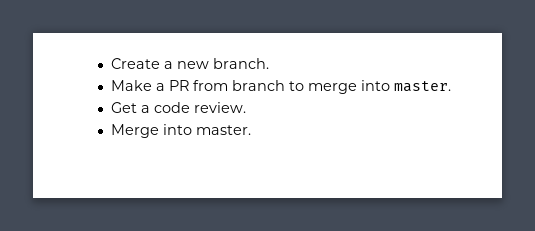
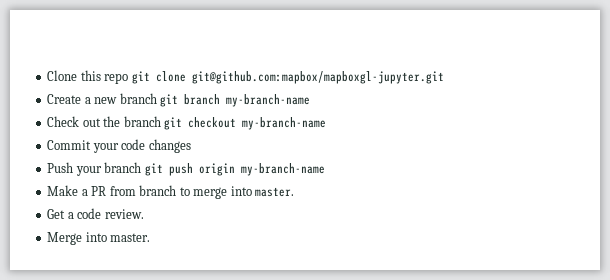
[110,58,269,69] Create a new branch. -> [47,70,444,84] [47,93,311,107] [47,116,327,130] [47,139,191,153] [47,162,325,176] Clone this repo git clone git@github.com:mapbox/mapboxgl-jupyter.git // Create a new branch git branch my-branch-name // Check out the branch git checkout my-branch-name // Commit your code changes // Push your branch git push origin my-branch-name

